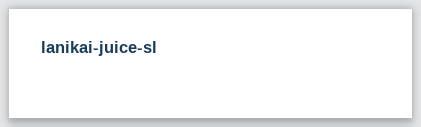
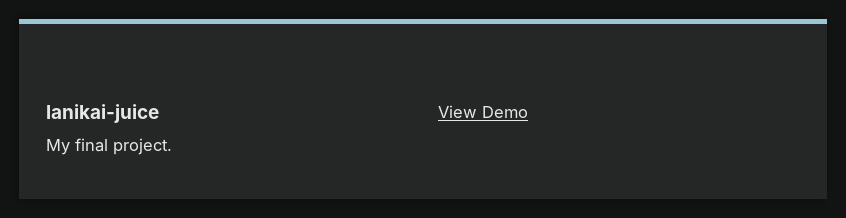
[41,41,157,56] lanikai-juice-sl -> [46,104,159,123] [46,138,172,155] [438,105,528,118] lanikai-juice // My final project. // View Demo

